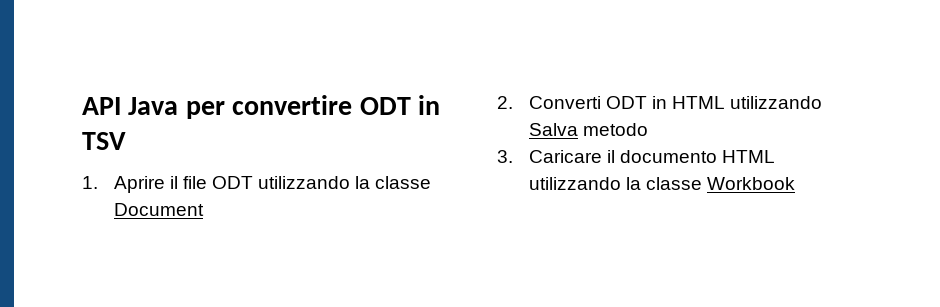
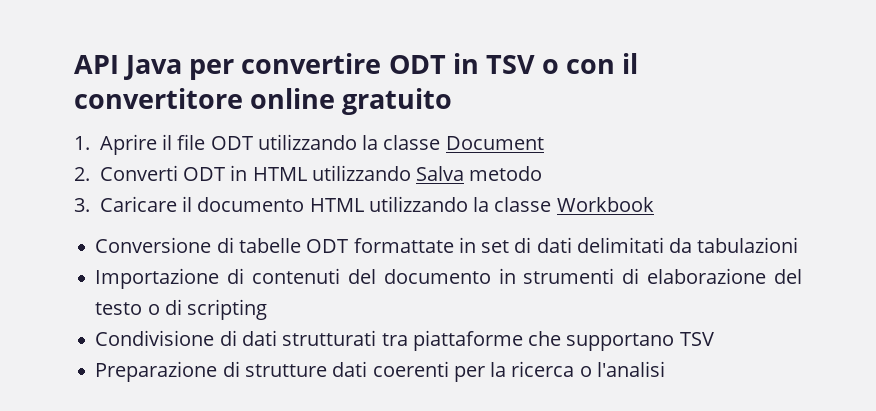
(126, 141) none -> [542,53,639,74] [74,88,453,115] o con il convertitore online gratuito
(796, 183) none -> [95,237,799,253] [95,268,802,289] [95,299,268,320] [95,330,714,351] [95,361,665,382] // Conversione di tabelle ODT formattate in set di dati delimitati da tabulazioni // Importazione di contenuti del documento in strumenti di elaborazione del testo o di scripting // Condivisione di dati strutturati tra piattaforme che supportano TSV // Preparazione di strutture dati coerenti per la ricerca o l'analisi

